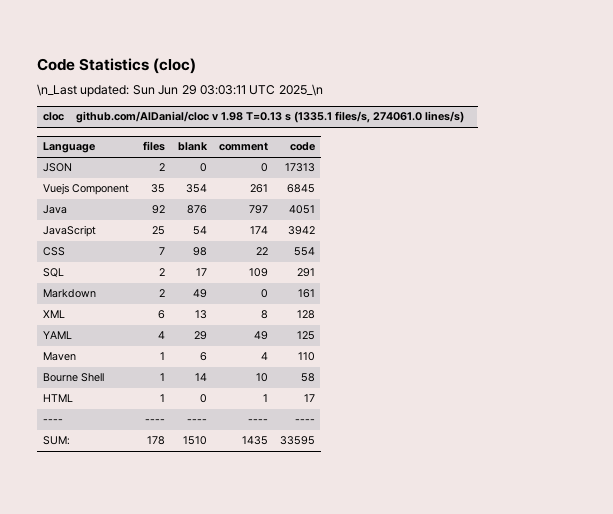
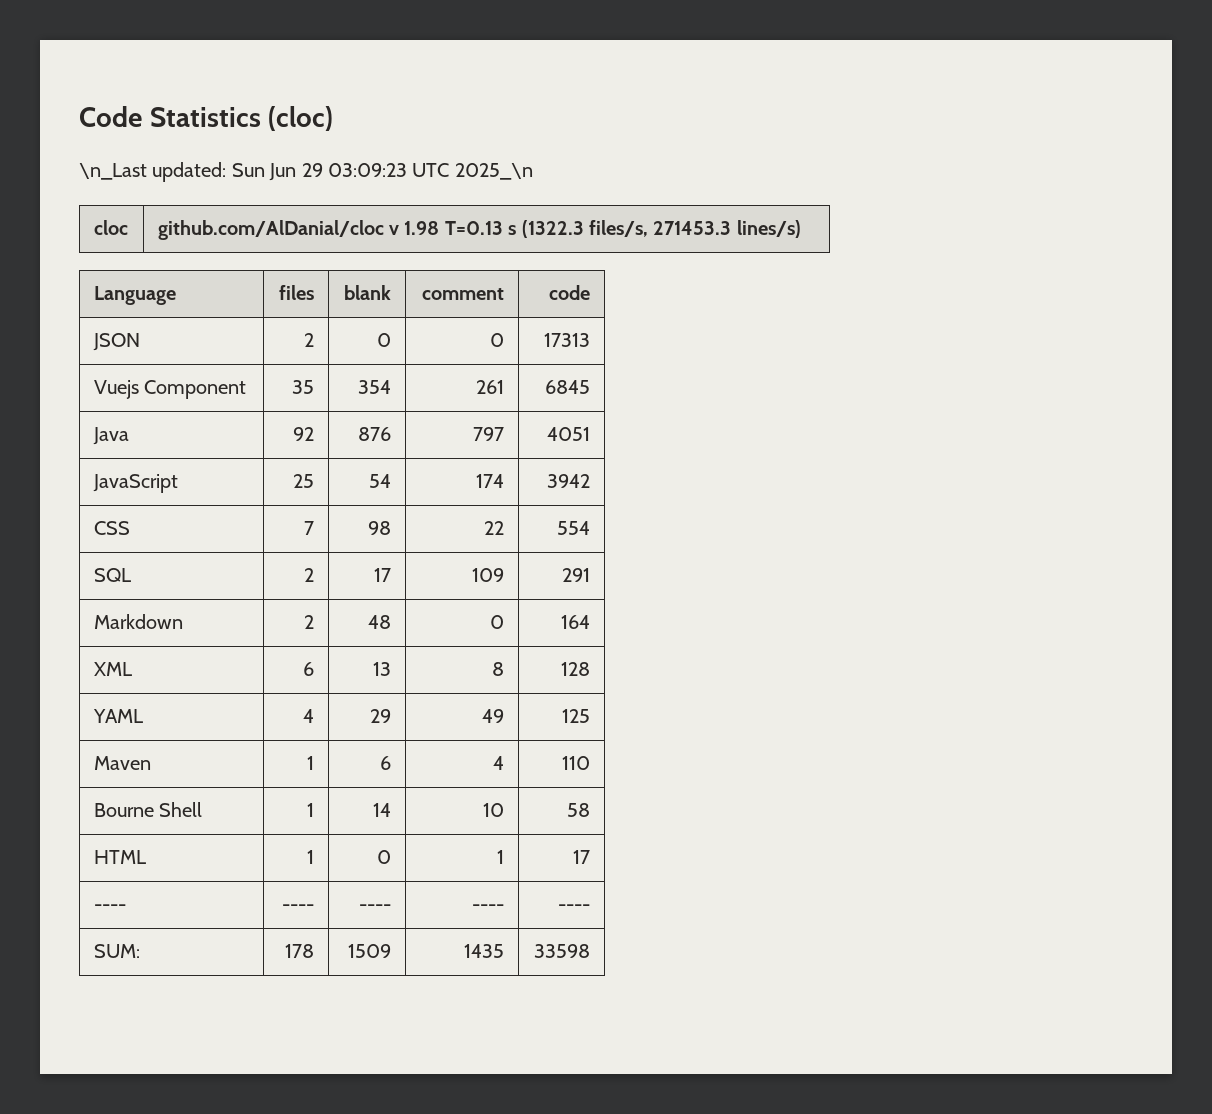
[199,85,246,95] 03:03:11 -> [328,163,407,177] 03:09:23
[293,111,422,123] (1335.1 files/s, 274061.0 -> [521,220,732,238] (1322.3 files/s, 271453.3
[193,289,208,298] [261,289,269,298] [298,289,316,298] 49 | 0 | 161 -> [368,615,392,629] [490,615,505,629] [561,615,591,629] 48 | 0 | 164
[183,436,208,445] 1510 -> [348,944,392,958] 1509
[280,436,316,445] 33595 -> [534,944,591,958] 33598

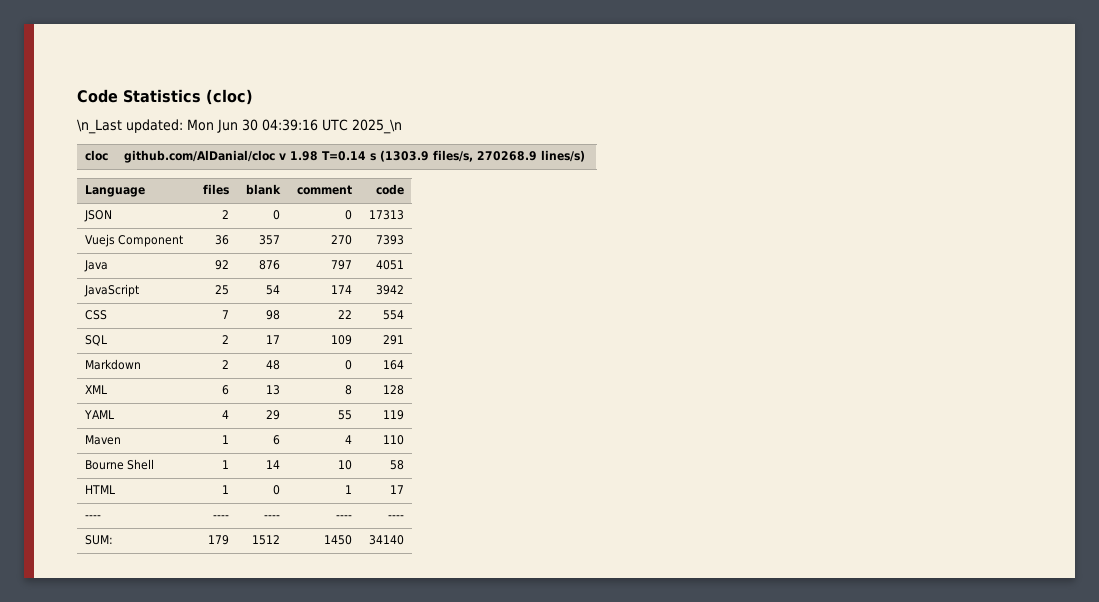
[231,163,407,181] Sun Jun 29 03:09:23 -> [187,119,318,133] Mon Jun 30 04:39:16
[444,220,732,238] T=0.13 s (1322.3 files/s, 271453.3 -> [321,150,537,162] T=0.14 s (1303.9 files/s, 270268.9
[292,380,315,394] [358,380,392,394] [476,380,505,394] [545,380,591,394] 35 | 354 | 261 | 6845 -> [215,235,230,245] [259,235,281,245] [331,235,353,245] [376,235,405,245] 36 | 357 | 270 | 7393
[482,709,505,723] [562,709,591,723] 49 | 125 -> [338,410,353,420] [383,410,405,420] 55 | 119
[285,944,315,958] [348,944,392,958] [464,944,505,958] [534,944,591,958] 178 | 1509 | 1435 | 33598 -> [208,535,230,545] [252,535,281,545] [324,535,353,545] [369,535,405,545] 179 | 1512 | 1450 | 34140

